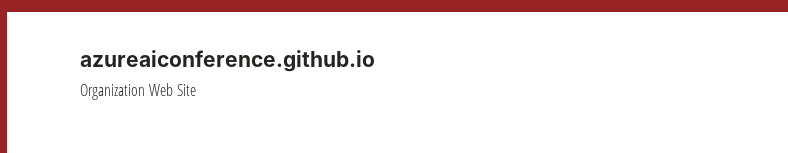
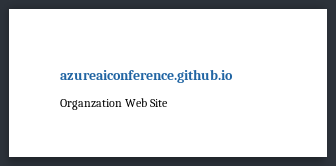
[80,84,145,100] Organization -> [60,99,122,110] Organzation

